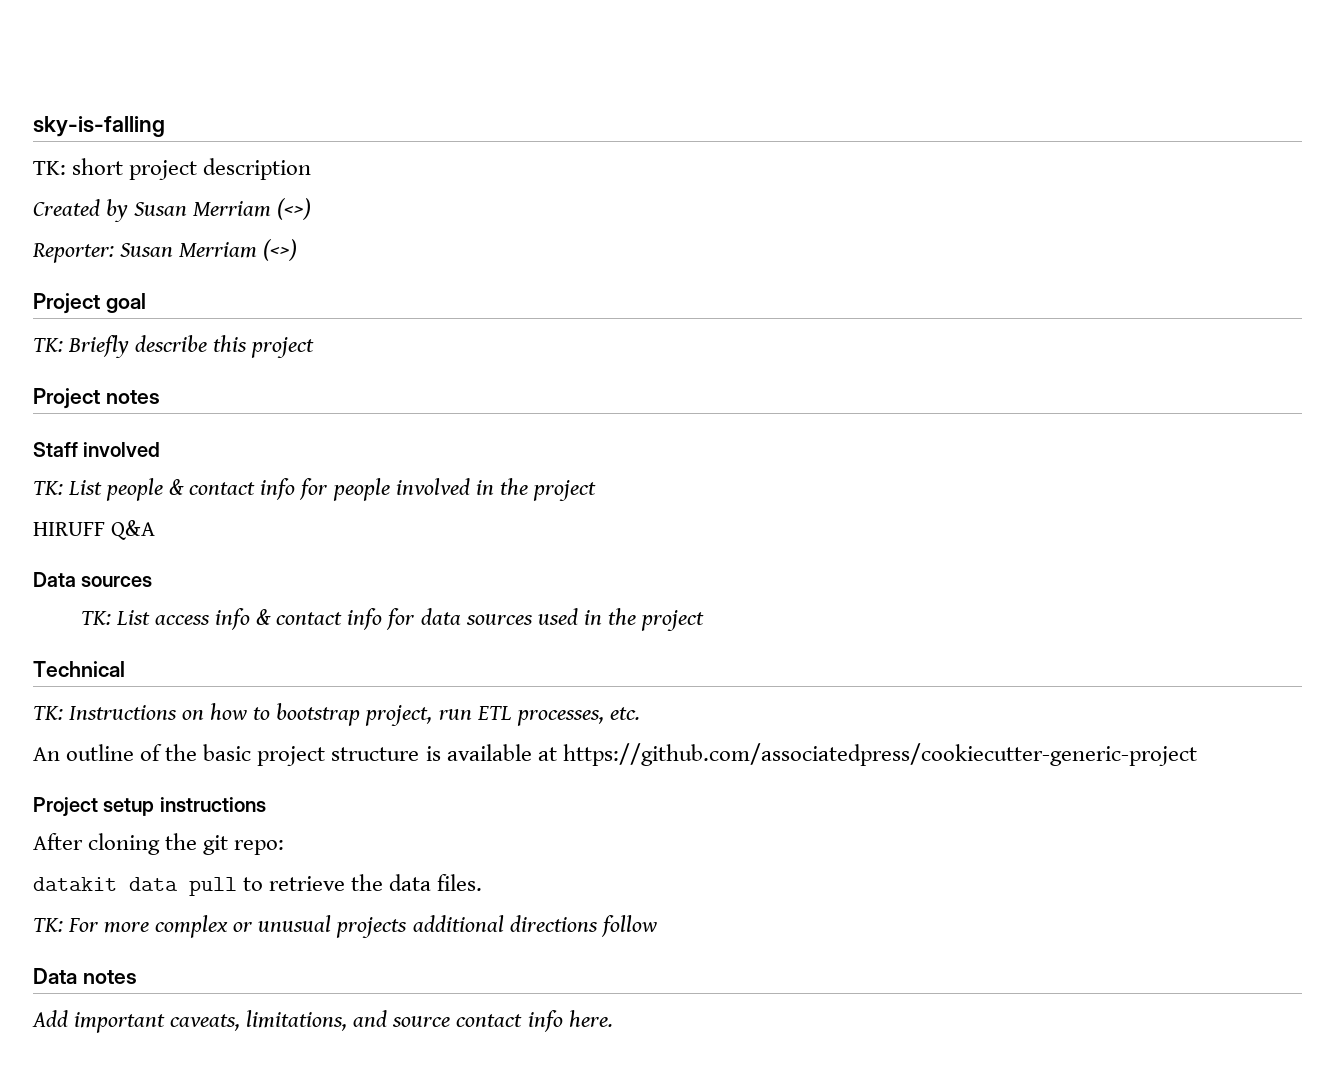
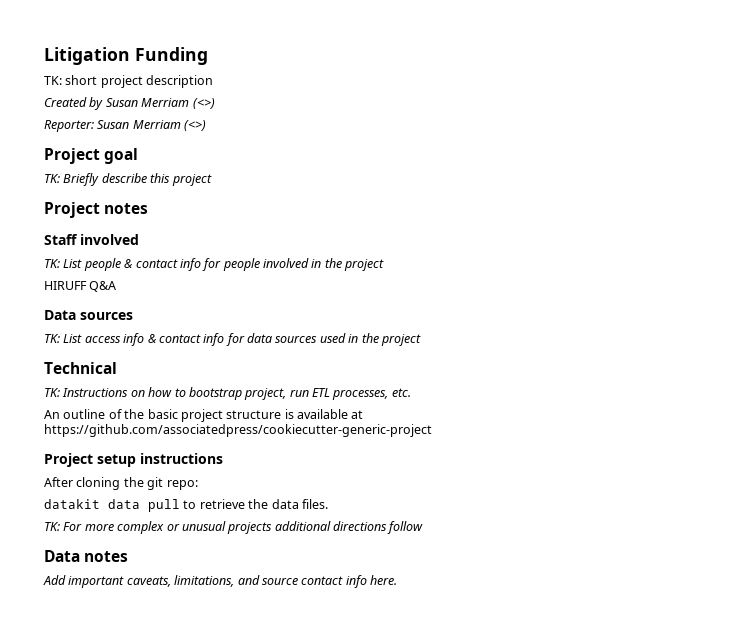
[33,116,165,137] sky-is-falling -> [44,47,208,65] Litigation Funding

